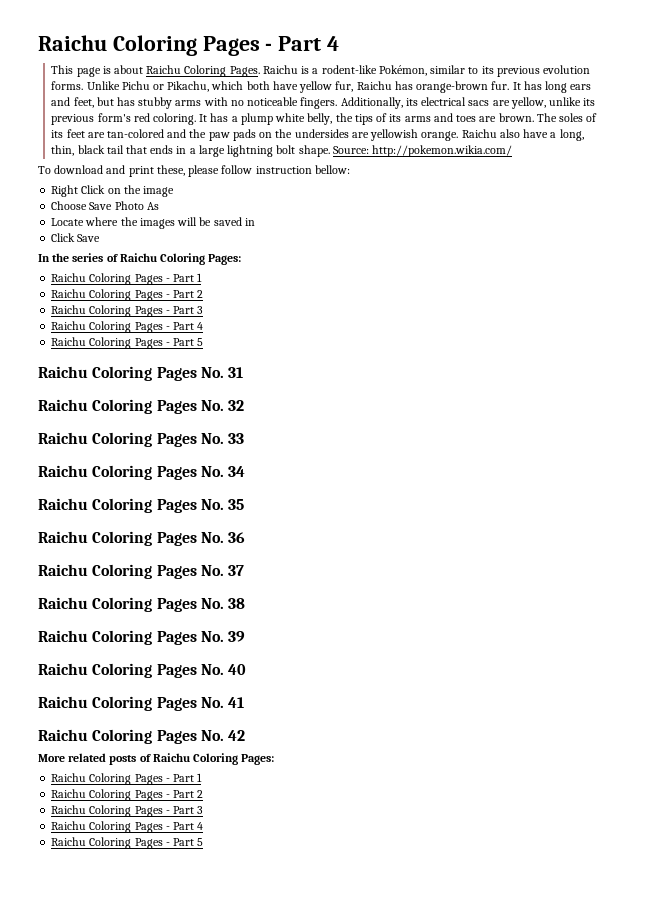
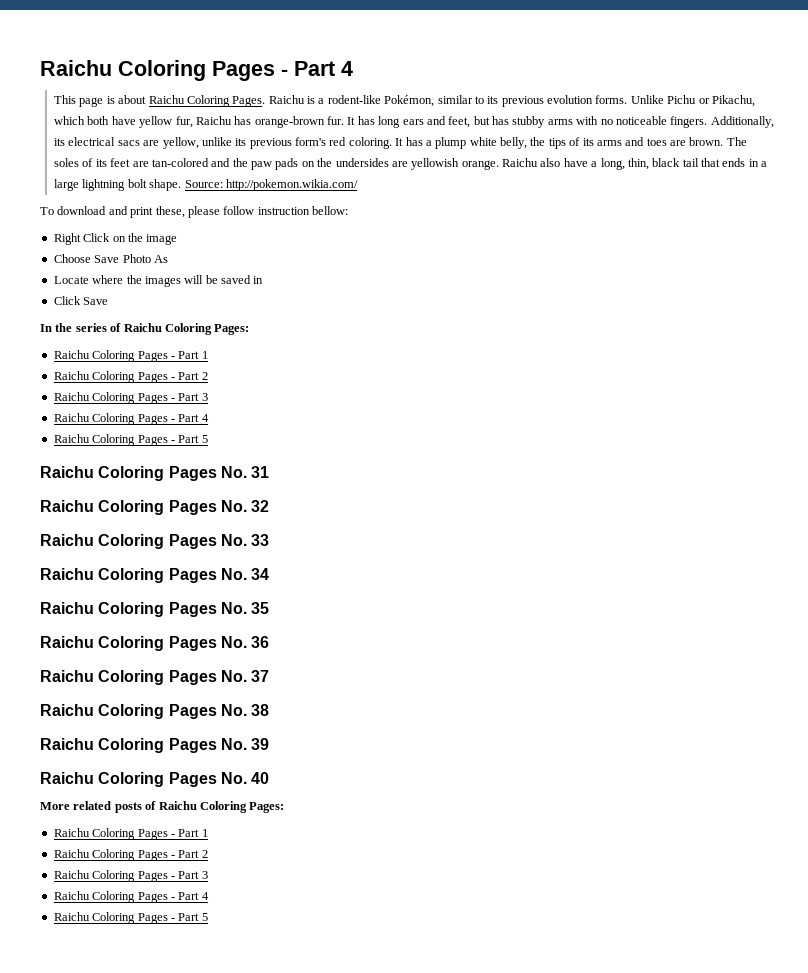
[38,696,245,711] [38,729,246,744] // Raichu Coloring Pages No. 41 // Raichu Coloring Pages No. 42 -> (270, 778) none

